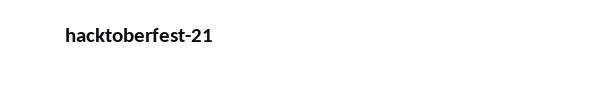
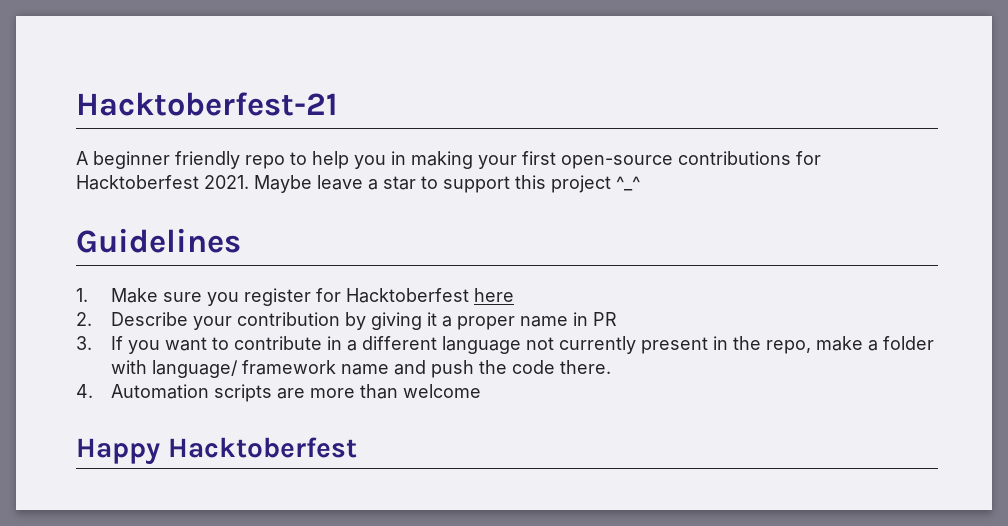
[65,28,213,42] hacktoberfest-21 -> [76,92,338,116] [76,151,821,169] [76,175,640,193] [76,228,241,253] [76,288,514,306] [76,312,617,330] [76,336,934,354] [110,360,611,378] [76,384,481,402] [76,437,357,465] Hacktoberfest-21 // A beginner friendly repo to help you in making your first open-source contributions for Hacktoberfest 2021. Maybe leave a star to support this project ^_^ // Guidelines // 1. Make sure you register for Hacktoberfest here // 2. Describe your contribution by giving it a proper name in PR // 3. If you want to contribute in a different language not currently present in the repo, make a folder with language/ framework name and push the code there. // 4. Automation scripts are more than welcome // Happy Hacktoberfest

